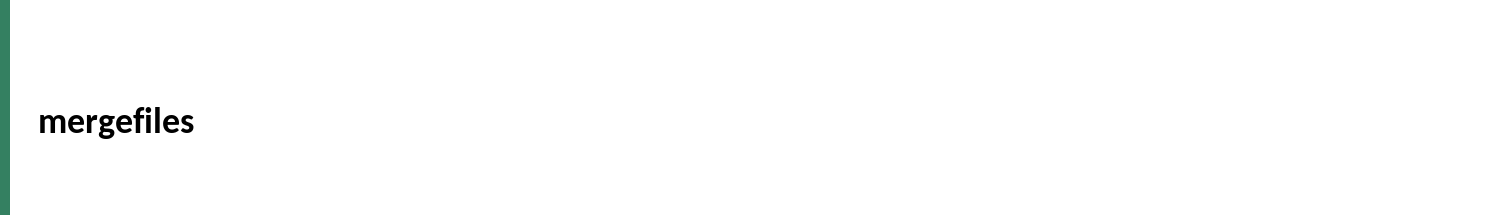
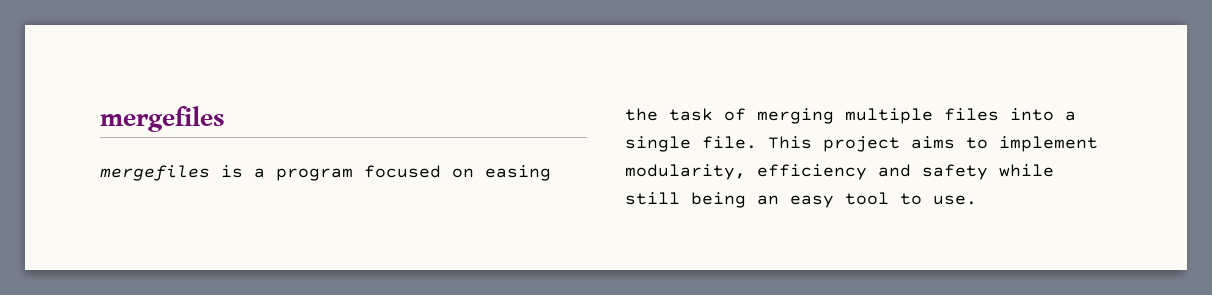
[38,107,194,139] mergefiles -> [100,106,225,132] [100,165,551,181] [625,108,1076,124] [625,136,1098,152] [625,164,1054,180] [625,192,977,208] mergefiles // mergefiles is a program focused on easing the task of merging multiple files into a single file. This project aims to implement modularity, efficiency and safety while still being an easy tool to use.

